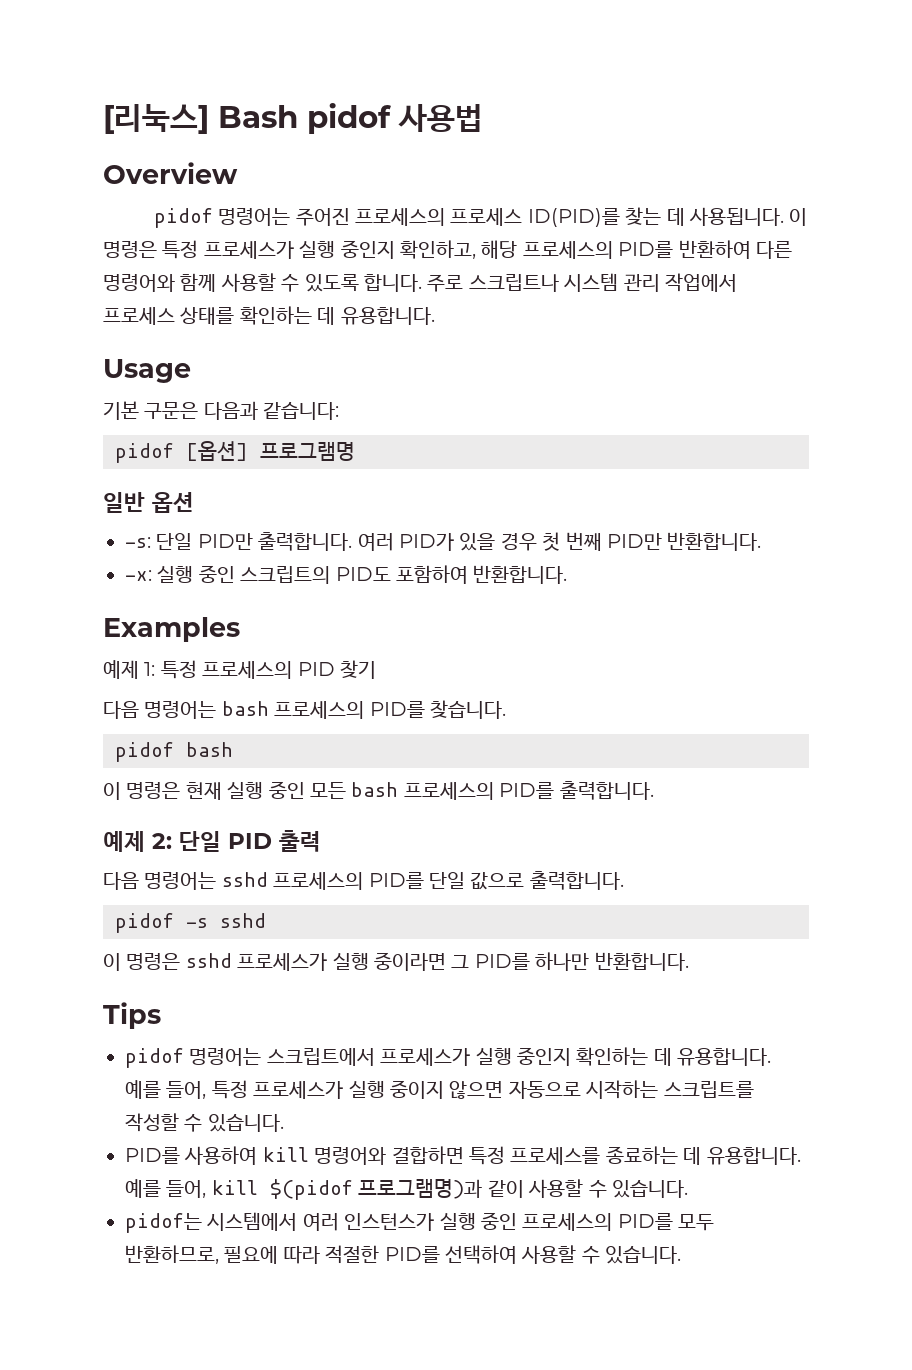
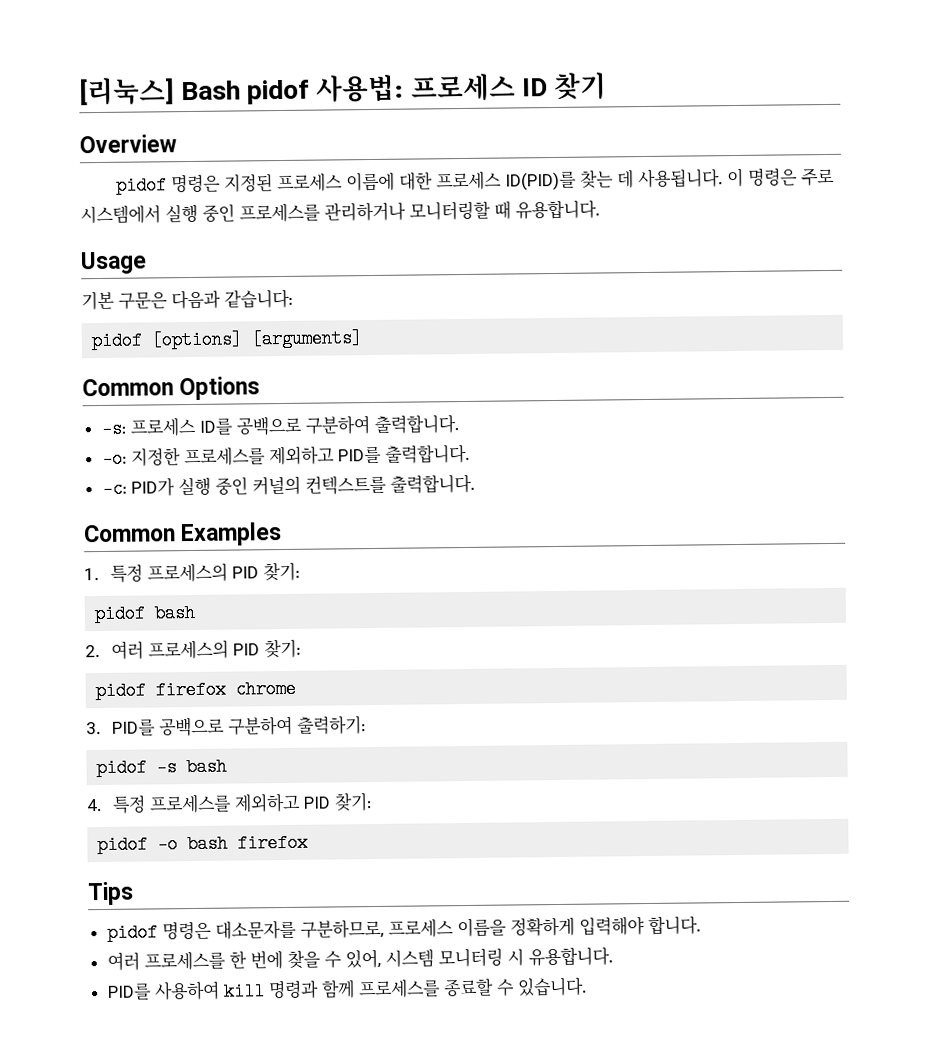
[398,104,483,132] [103,162,238,184] [153,208,446,228] 사용법 // Overview // pidof 명령어는 주어진 프로세스의 -> [316,72,607,103] [79,134,177,154] [116,171,434,195] 사용법: 프로세스 ID 찾기 // Overview // pidof 명령은 지정된 프로세스 이름에 대한
[162,240,792,259] [103,273,737,292] [103,306,336,325] 특정 프로세스가 실행 중인지 확인하고, 해당 프로세스의 PID를 반환하여 다른 명령어와 함께 사용할 수 있도록 합니다. 주로 스크립트나 시스템 관리 작업에서 프로세스 상태를 확인하는 데 -> [801,167,836,187] [80,200,511,225] 주로 시스템에서 실행 중인 프로세스를 관리하거나 모니터링할 때
[186,441,355,461] [103,492,194,513] [125,532,762,551] [125,565,568,584] [옵션] 프로그램명 // 일반 옵션 // -s: 단일 PID만 출력합니다. 여러 PID가 있을 경우 첫 번째 PID만 반환합니다. // -x: 실행 중인 스크립트의 PID도 포함하여 반환합니다. // -> [151,329,363,350] [82,376,261,401] [100,414,459,438] [101,443,470,468] [101,473,475,498] [83,524,176,543] [options] [arguments] // Common Options // -s: 프로세스 ID를 공백으로 구분하여 출력합니다. // -o: 지정한 프로세스를 제외하고 PID를 출력합니다. // -c: PID가 실행 중인 커널의 컨텍스트를 출력합니다. // Common
[103,660,156,679] 예제 1: -> [84,568,99,581] 1.
[340,660,376,679] [103,700,506,719] [115,742,233,762] [103,781,654,800] [103,830,321,852] [103,871,624,890] [115,913,266,933] [103,952,689,971] [103,1002,161,1029] [125,1047,772,1068] [125,1080,754,1099] [125,1113,284,1132] [125,1146,801,1165] [125,1179,688,1200] [125,1212,715,1233] [125,1245,577,1264] 찾기 // 다음 명령어는 bash 프로세스의 PID를 찾습니다. // pidof bash // 이 명령은 현재 실행 중인 모든 bash 프로세스의 PID를 출력합니다. // 예제 2: 단일 PID 출력 // 다음 명령어는 sshd 프로세스의 PID를 단일 값으로 출력합니다. // pidof -s sshd // 이 명령은 sshd 프로세스가 실행 중이라면 그 PID를 하나만 반환합니다. // Tips // pidof 명령어는 스크립트에서 프로세스가 실행 중인지 확인하는 데 유용합니다. 예를 들어, 특정 프로세스가 실행 중이지 않으면 자동으로 시작하는 스크립트를 작성할 수 있습니다. // PID를 사용하여 kill 명령어와 결합하면 특정 프로세스를 종료하는 데 유용합니다. 예를 들어, kill $(pidof 프로그램명)과 같이 사용할 수 있습니다. // pidof는 시스템에서 여러 인스턴스가 실행 중인 프로세스의 PID를 모두 반환하므로, 필요에 따라 적절한 PID를 선택하여 사용할 -> [262,561,300,582] [94,603,197,624] [85,638,301,660] [95,679,297,701] [86,715,366,737] [96,757,228,778] [86,792,372,814] [97,833,309,855] [87,881,134,906] [106,916,701,942] [106,947,613,971] [106,978,494,1001] 찾기: // pidof bash // 2. 여러 프로세스의 PID 찾기: // pidof firefox chrome // 3. PID를 공백으로 구분하여 출력하기: // pidof -s bash // 4. 특정 프로세스를 제외하고 PID 찾기: // pidof -o bash firefox // Tips // pidof 명령은 대소문자를 구분하므로, 프로세스 이름을 정확하게 입력해야 합니다. // 여러 프로세스를 한 번에 찾을 수 있어, 시스템 모니터링 시 유용합니다. // PID를 사용하여 kill 명령과 함께 프로세스를 종료할

